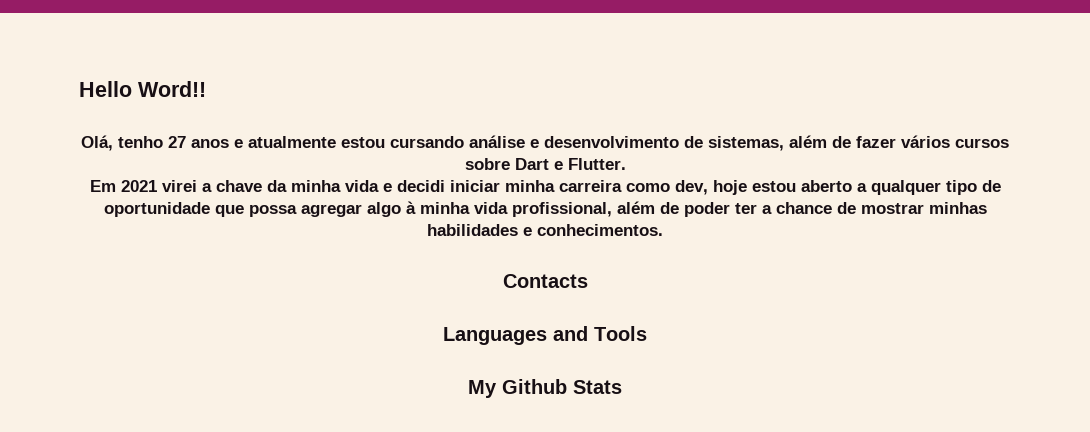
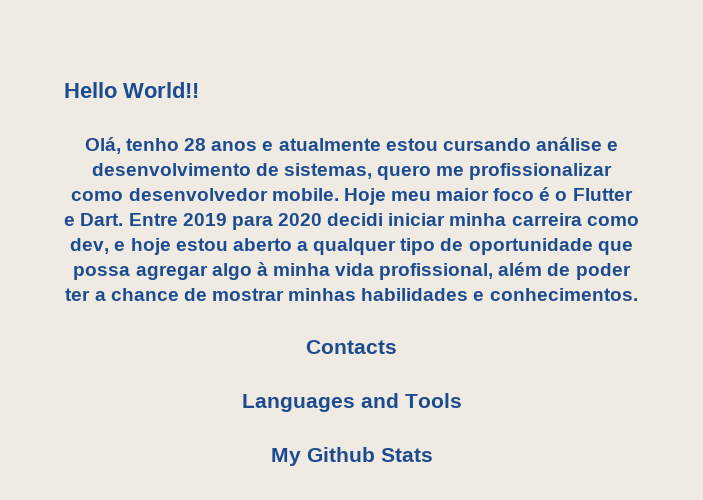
[138,81,206,97] Word!! -> [123,82,199,98] World!!
[168,136,186,148] 27 -> [184,138,207,151] 28
[789,135,1009,148] [464,158,626,170] [89,180,392,192] além de fazer vários cursos sobre Dart e Flutter. // Em 2021 virei a chave da minha vida e -> [377,163,613,180] [71,187,633,205] [64,213,322,230] quero me profissionalizar como desenvolvedor mobile. Hoje meu maior foco é o Flutter e Dart. Entre 2019 para 2020
(708, 187) none -> [114,241,126,251] e

